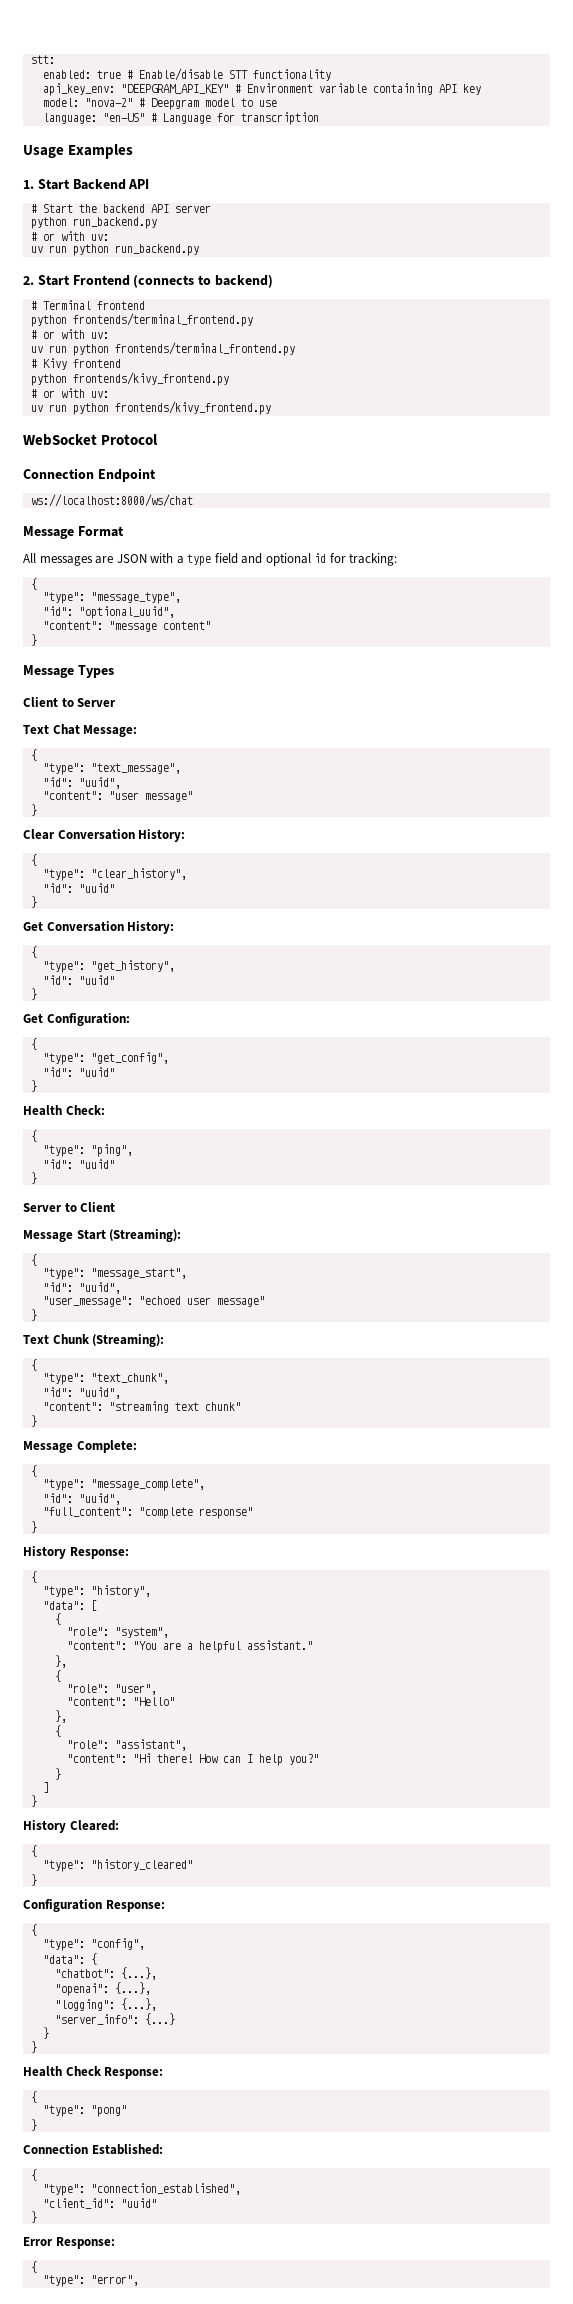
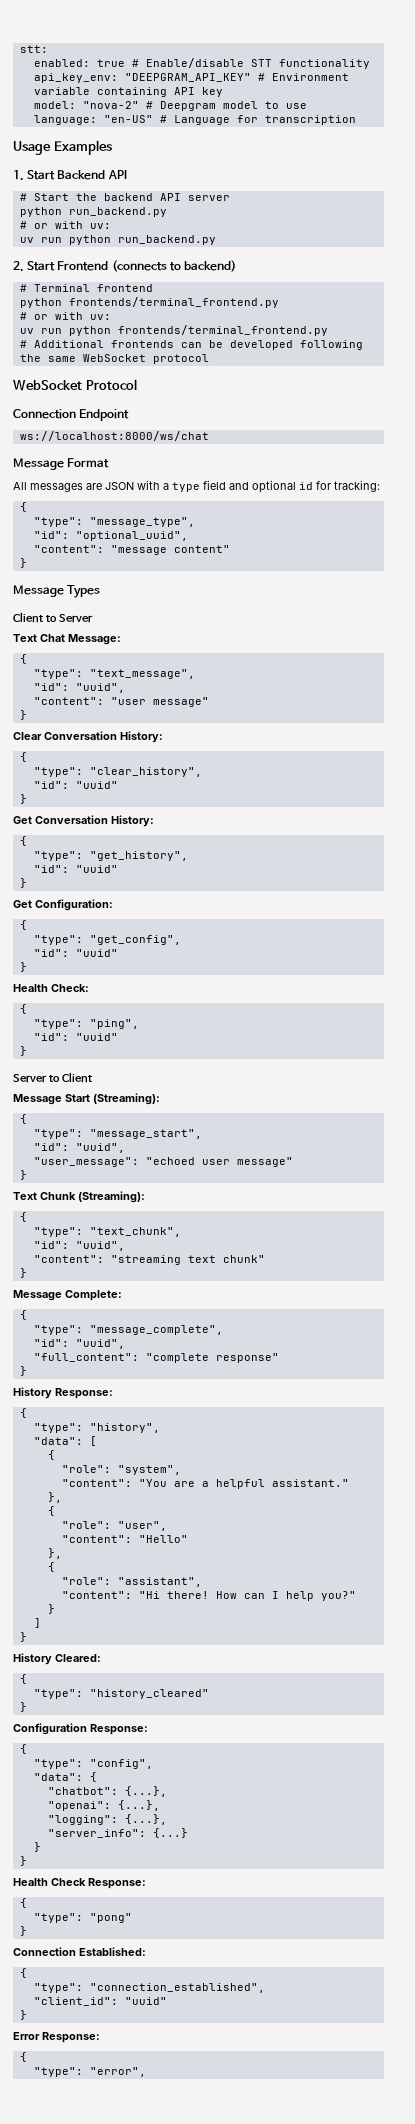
[42,358,121,370] [30,372,229,386] [30,388,109,398] [30,401,271,415] Kivy frontend // python frontends/kivy_frontend.py // # or with uv: // uv run python frontends/kivy_frontend.py -> [33,340,363,350] [19,354,209,364] Additional frontends can be developed following the same WebSocket protocol

